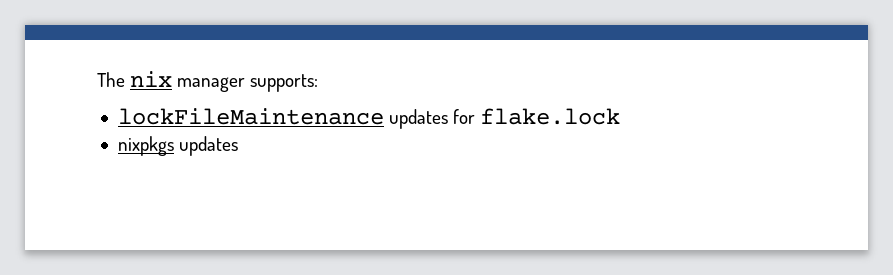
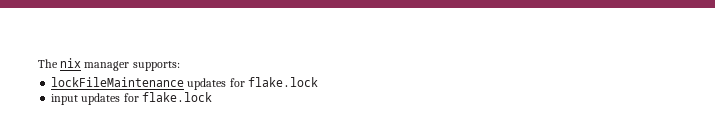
[117,136,239,156] nixpkgs updates -> [51,92,212,105] input updates for flake.lock

